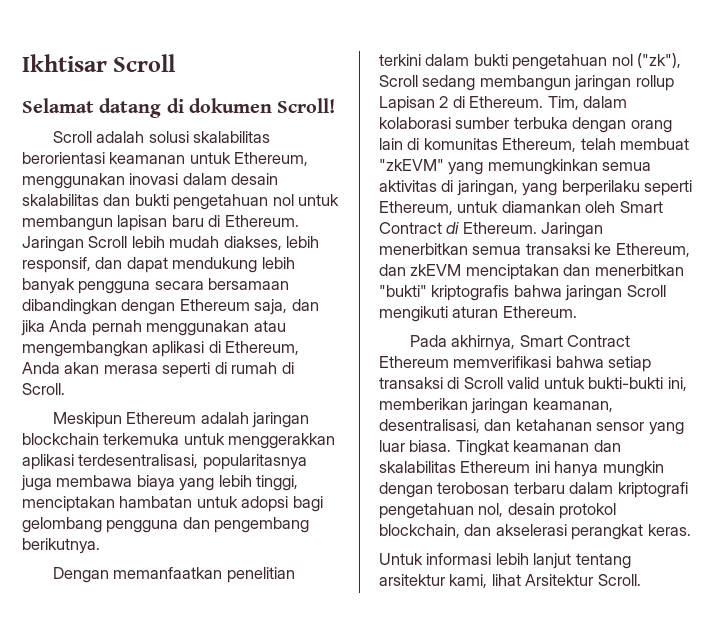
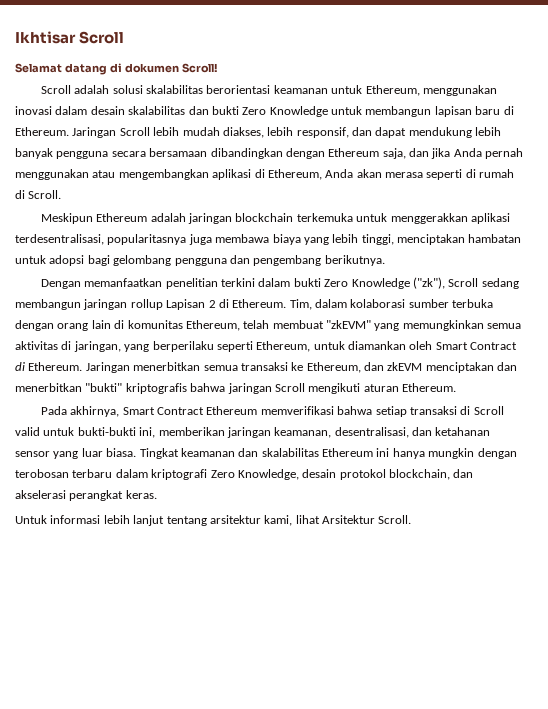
[173,194,294,210] pengetahuan nol -> [242,106,328,117] Zero Knowledge
[512,54,633,70] pengetahuan nol -> [324,278,410,289] Zero Knowledge
[379,503,504,519] pengetahuan nol, -> [210,469,299,480] Zero Knowledge,

